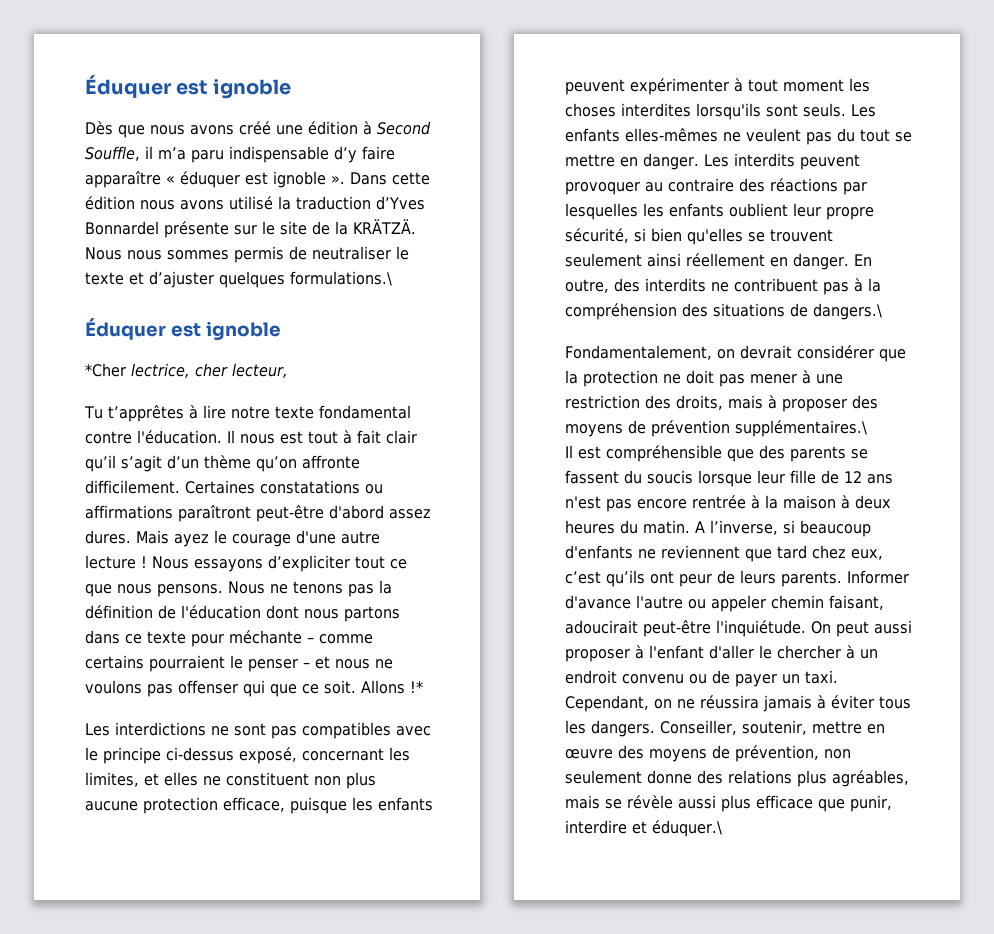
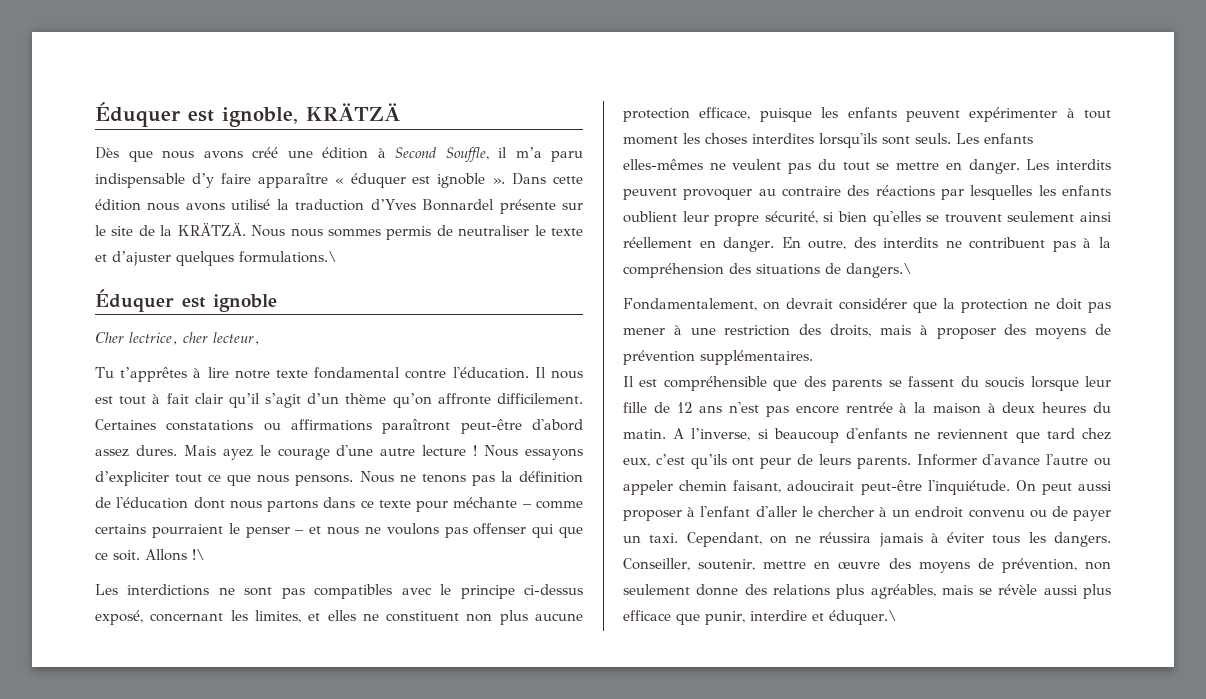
[85,75,291,99] Éduquer est ignoble -> [95,102,400,127] Éduquer est ignoble, KRÄTZÄ
[85,363,126,377] *Cher -> [95,332,124,343] Cher
[410,681,423,693] !* -> [192,549,205,560] !\
[735,420,867,437] supplémentaires.\ -> [700,350,813,365] supplémentaires.

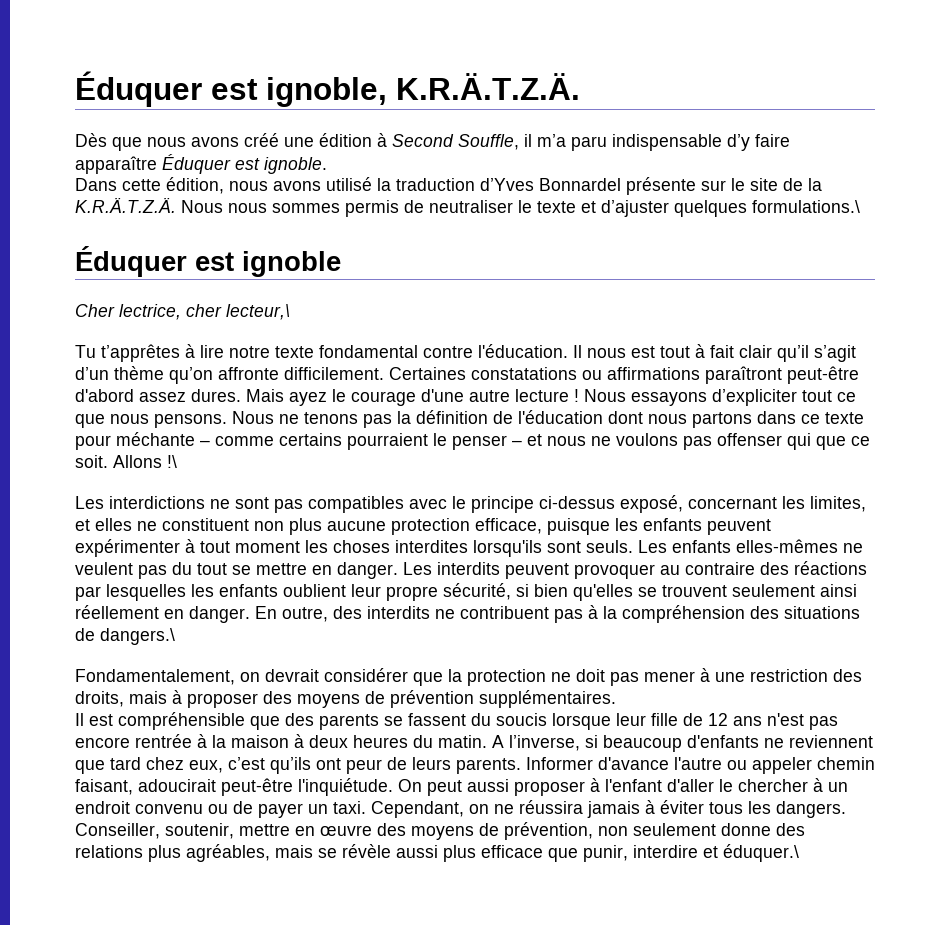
[306,103,400,121] KRÄTZÄ -> [396,73,580,100] K.R.Ä.T.Z.Ä.
[334,173,506,188] « éduquer est ignoble ». -> [162,154,327,174] Éduquer est ignoble. //
[95,199,141,211] édition -> [166,177,224,194] édition,
[177,223,246,236] KRÄTZÄ. -> [75,198,176,213] K.R.Ä.T.Z.Ä.
[213,332,260,345] lecteur, -> [226,304,290,320] lecteur,\

